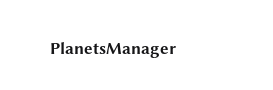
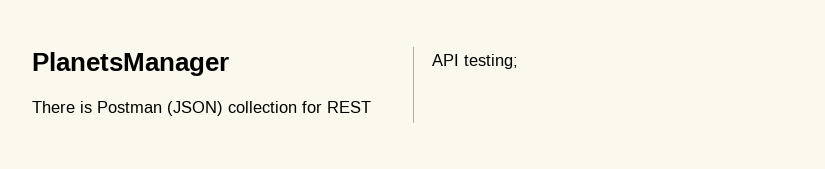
(176, 50) none -> [32,101,371,116] [432,54,518,69] // There is Postman (JSON) collection for REST API testing;

